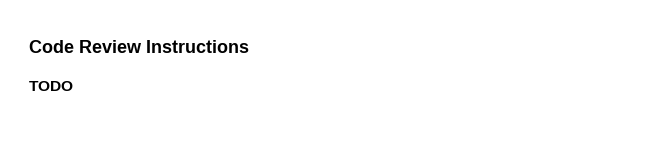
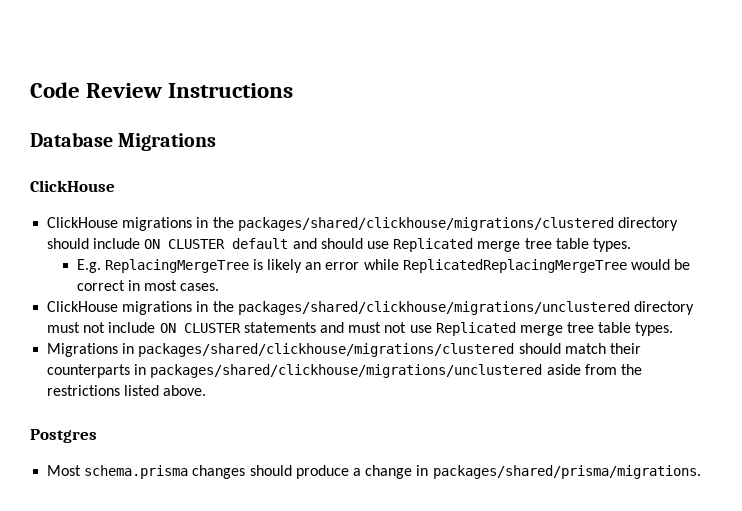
[29,81,73,91] TODO -> [30,132,217,151] [30,180,115,192] [47,217,678,231] [47,238,631,252] [76,259,691,273] [76,280,220,291] [47,301,694,315] [47,322,674,336] [47,343,641,357] [47,364,642,378] [47,385,207,396] [30,429,97,443] [47,465,701,479] Database Migrations // ClickHouse // ClickHouse migrations in the packages/shared/clickhouse/migrations/clustered directory should include ON CLUSTER default and should use Replicated merge tree table types. // E.g. ReplacingMergeTree is likely an error while ReplicatedReplacingMergeTree would be correct in most cases. // ClickHouse migrations in the packages/shared/clickhouse/migrations/unclustered directory must not include ON CLUSTER statements and must not use Replicated merge tree table types. // Migrations in packages/shared/clickhouse/migrations/clustered should match their counterparts in packages/shared/clickhouse/migrations/unclustered aside from the restrictions listed above. // Postgres // Most schema.prisma changes should produce a change in packages/shared/prisma/migrations.

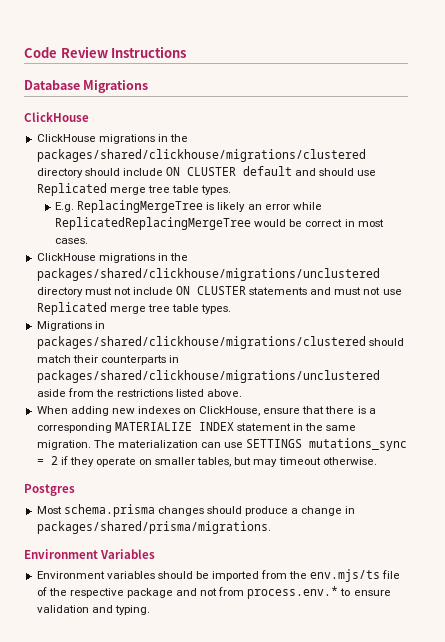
(207, 390) none -> [36,406,376,416] [36,422,357,433] [36,438,408,451] [36,456,377,467] // When adding new indexes on ClickHouse, ensure that there is a corresponding MATERIALIZE INDEX statement in the same migration. The materialization can use SETTINGS mutations_sync = 2 if they operate on smaller tables, but may timeout otherwise.
(701, 472) none -> [24,549,156,559] [36,569,401,582] [36,586,391,599] [36,605,150,615] // Environment Variables // Environment variables should be imported from the env.mjs/ts file of the respective package and not from process.env.* to ensure validation and typing.

